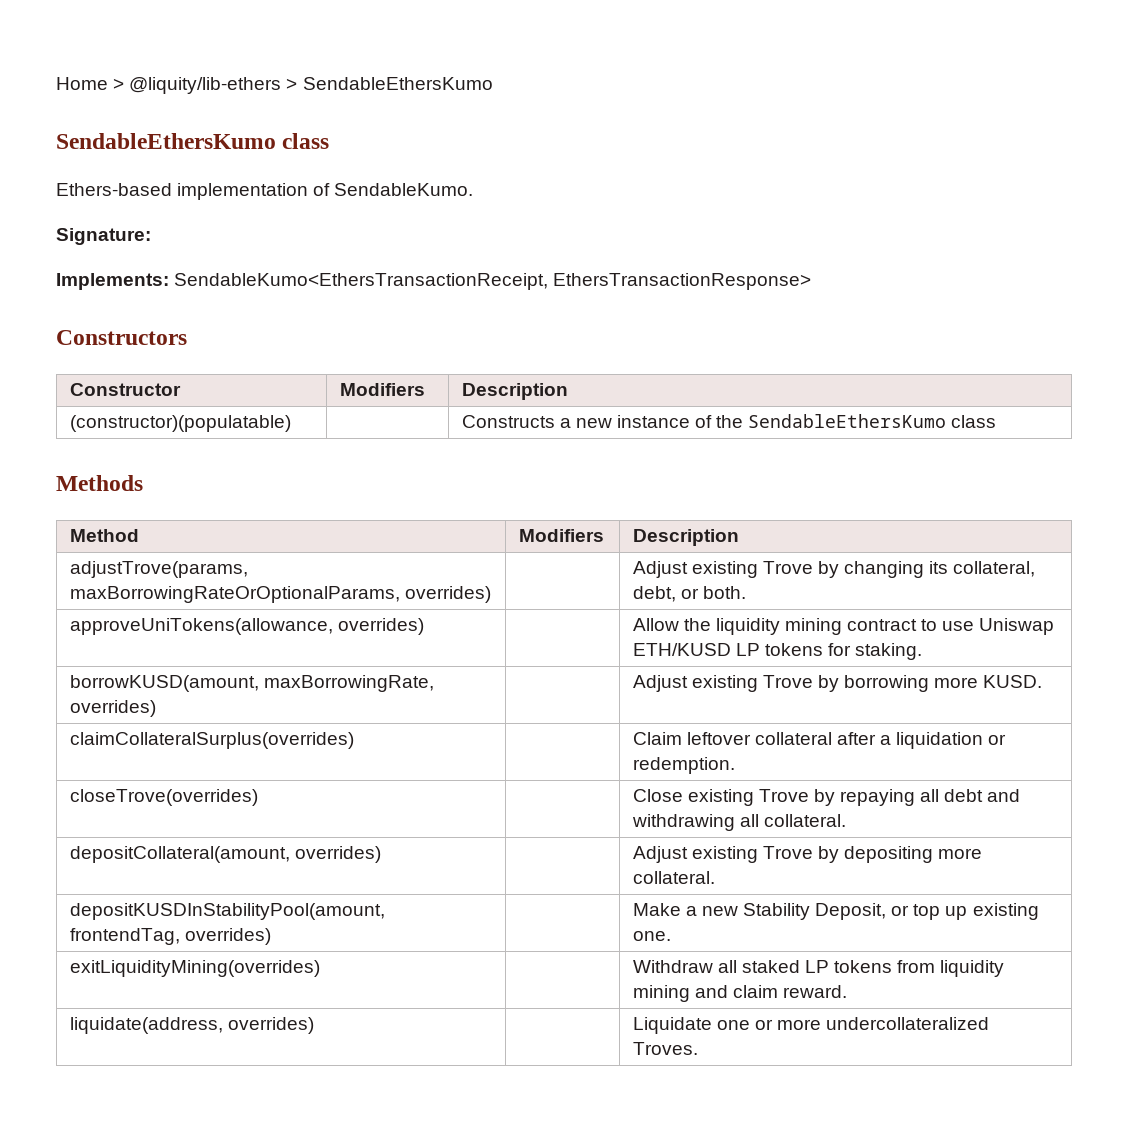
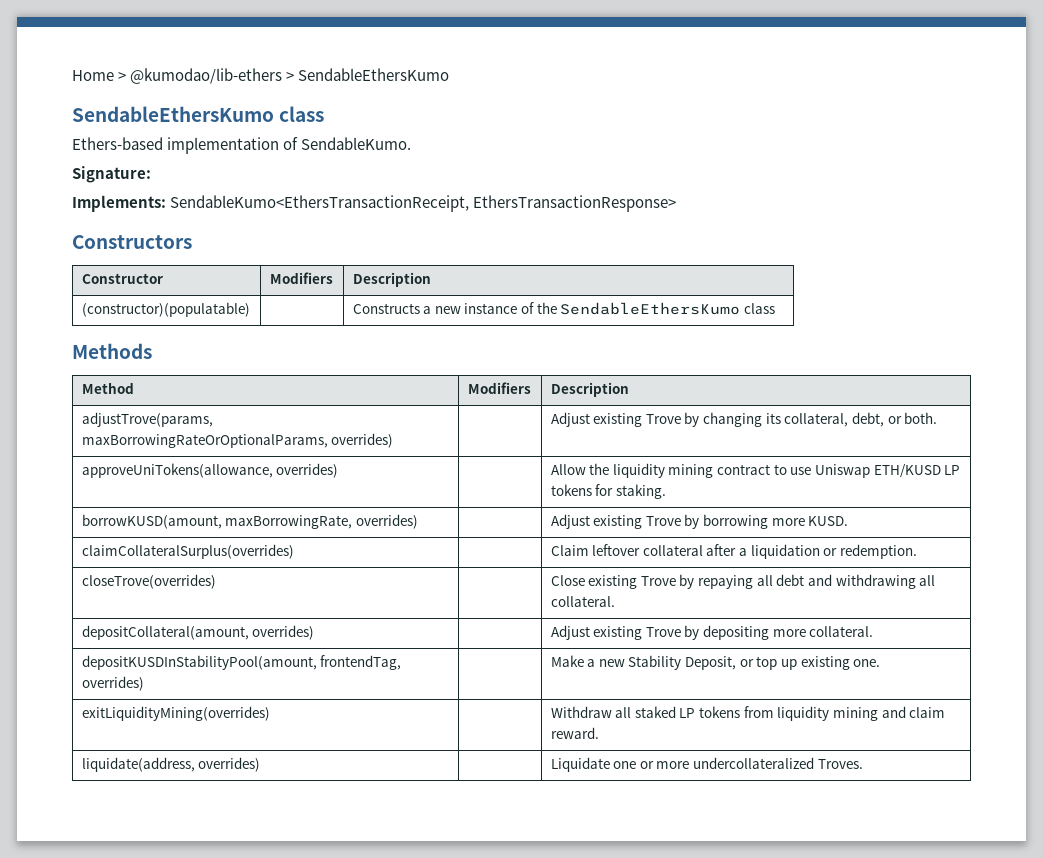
[129,77,282,94] @liquity/lib-ethers -> [130,68,283,84] @kumodao/lib-ethers

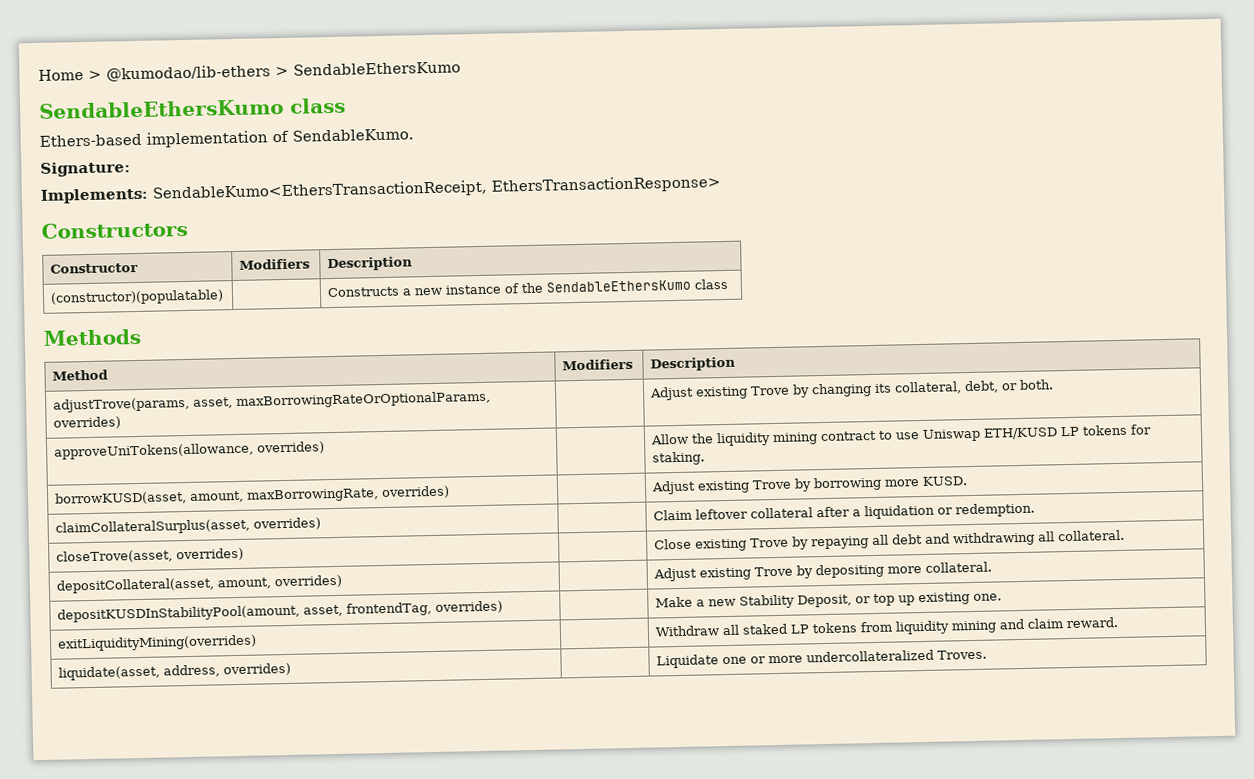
(213, 419) none -> [193,397,234,409] asset,
[81,514,222,529] borrowKUSD(amount, -> [55,490,245,506] borrowKUSD(asset, amount,
[81,544,294,559] claimCollateralSurplus(overrides) -> [55,517,322,536] claimCollateralSurplus(asset, overrides)
[81,574,216,589] closeTrove(overrides) -> [56,547,245,564] closeTrove(asset, overrides)
[81,625,249,640] depositCollateral(amount, -> [56,577,272,594] depositCollateral(asset, amount,
(317, 662) none -> [303,604,344,617] asset,
[81,757,195,772] liquidate(address, -> [58,664,221,681] liquidate(asset, address,

